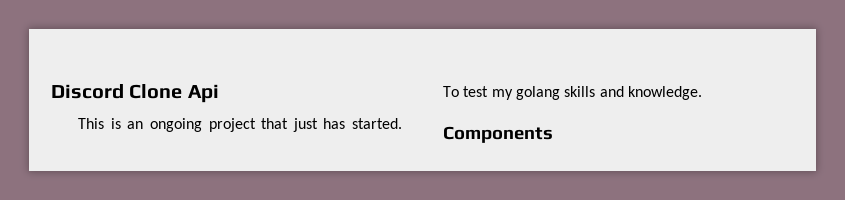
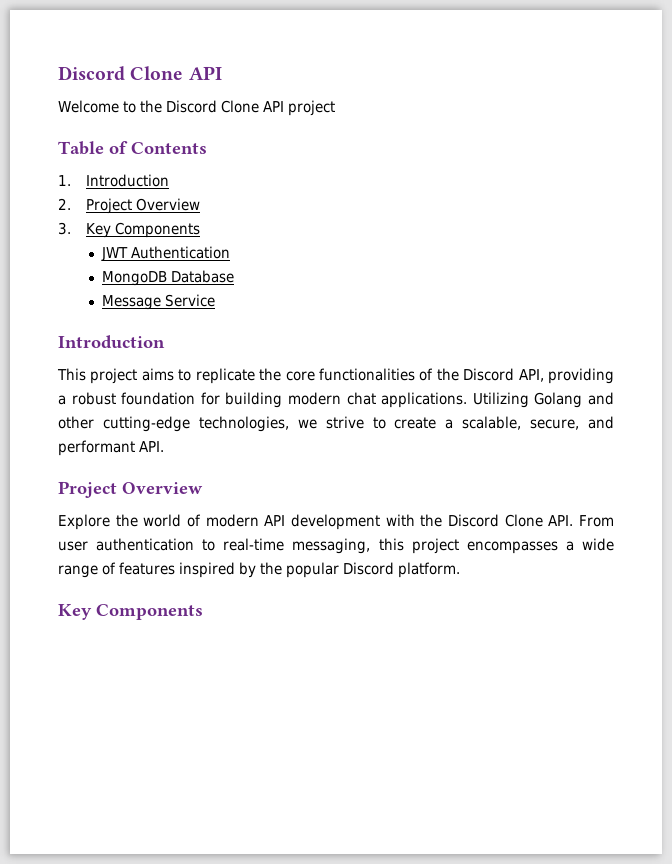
[51,84,219,103] [78,118,402,132] [443,86,702,100] Discord Clone Api // This is an ongoing project that just has started. To test my golang skills and knowledge. // -> [58,66,222,81] [58,100,336,116] [58,141,207,155] [58,174,169,187] [58,198,200,214] [58,222,200,238] [101,246,231,261] [102,270,235,286] [102,294,216,310] [58,335,165,349] [57,368,615,384] [58,392,615,408] [58,416,614,432] [58,440,165,456] [58,481,203,498] [58,514,615,530] [58,538,615,554] [58,562,461,578] [58,604,92,620] Discord Clone API // Welcome to the Discord Clone API project // Table of Contents // 1. Introduction // 2. Project Overview // 3. Key Components // JWT Authentication // MongoDB Database // Message Service // Introduction // This project aims to replicate the core functionalities of the Discord API, providing a robust foundation for building modern chat applications. Utilizing Golang and other cutting-edge technologies, we strive to create a scalable, secure, and performant API. // Project Overview // Explore the world of modern API development with the Discord Clone API. From user authentication to real-time messaging, this project encompasses a wide range of features inspired by the popular Discord platform. // Key

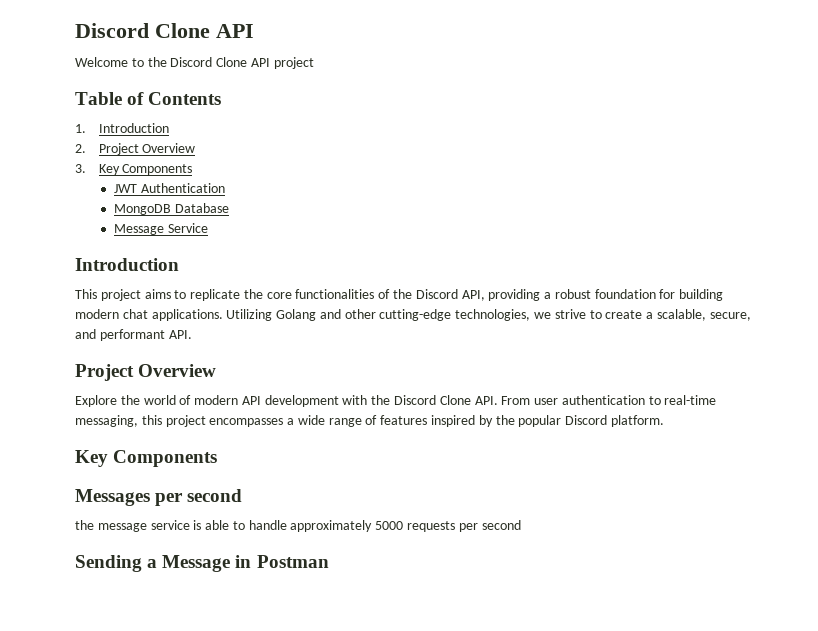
(203, 612) none -> [75,489,243,506] [75,520,521,532] [75,555,329,572] // Messages per second // the message service is able to handle approximately 5000 requests per second // Sending a Message in Postman

